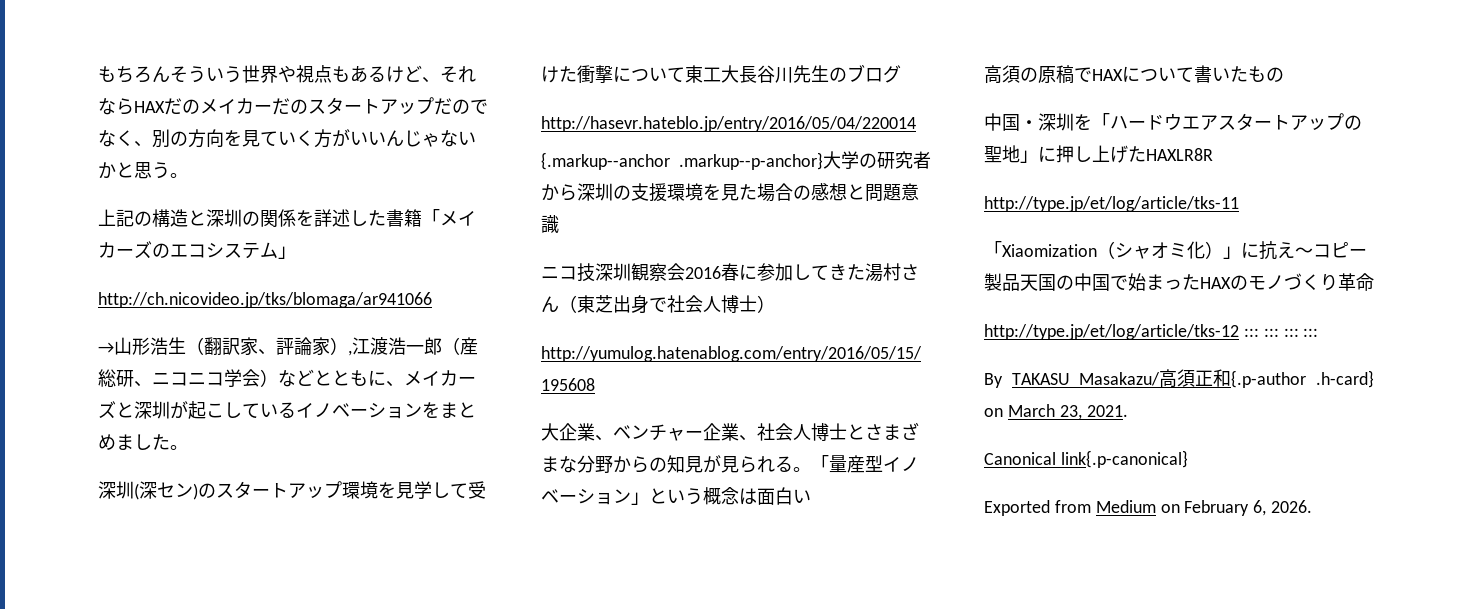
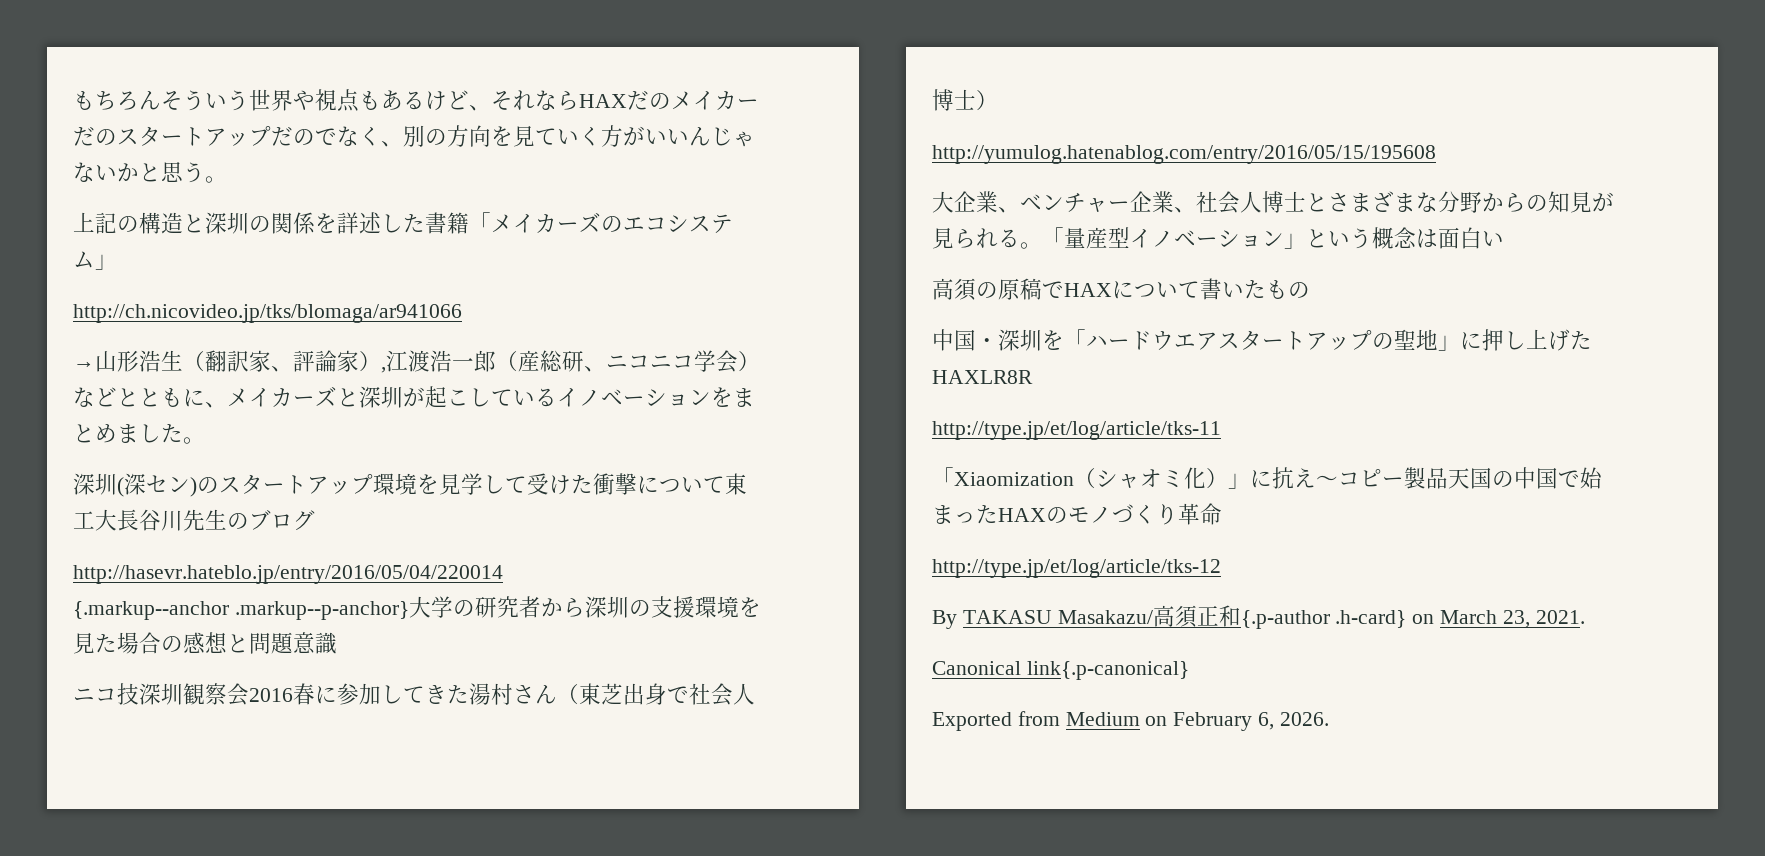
[1243,328,1319,337] ::: ::: ::: ::: -> (1221, 568) none

